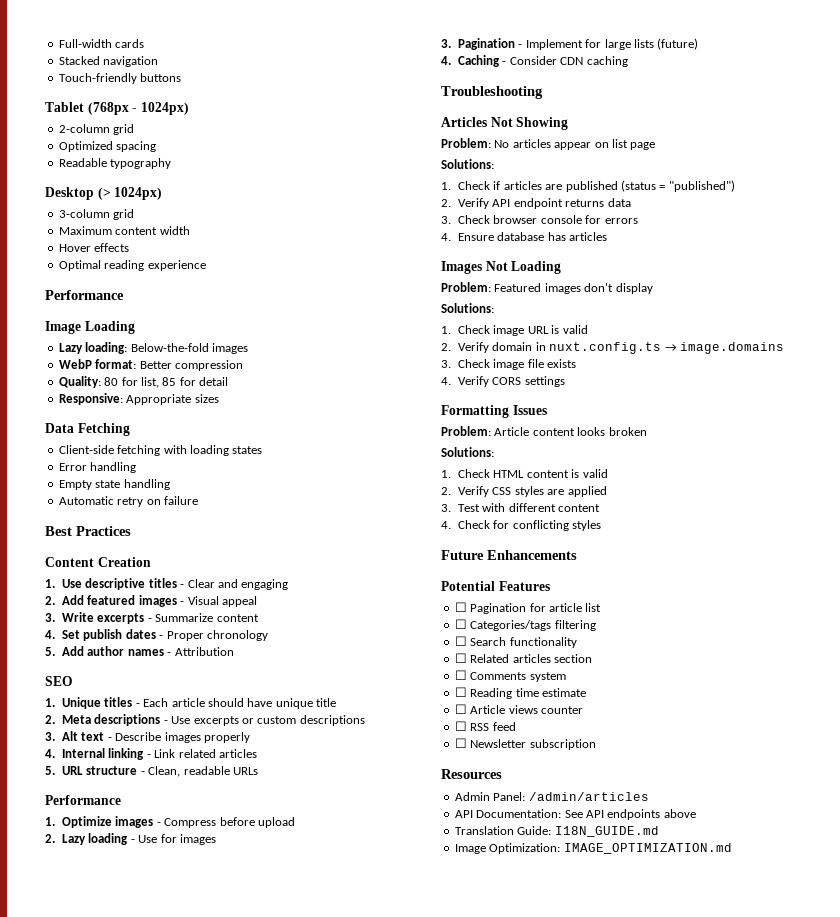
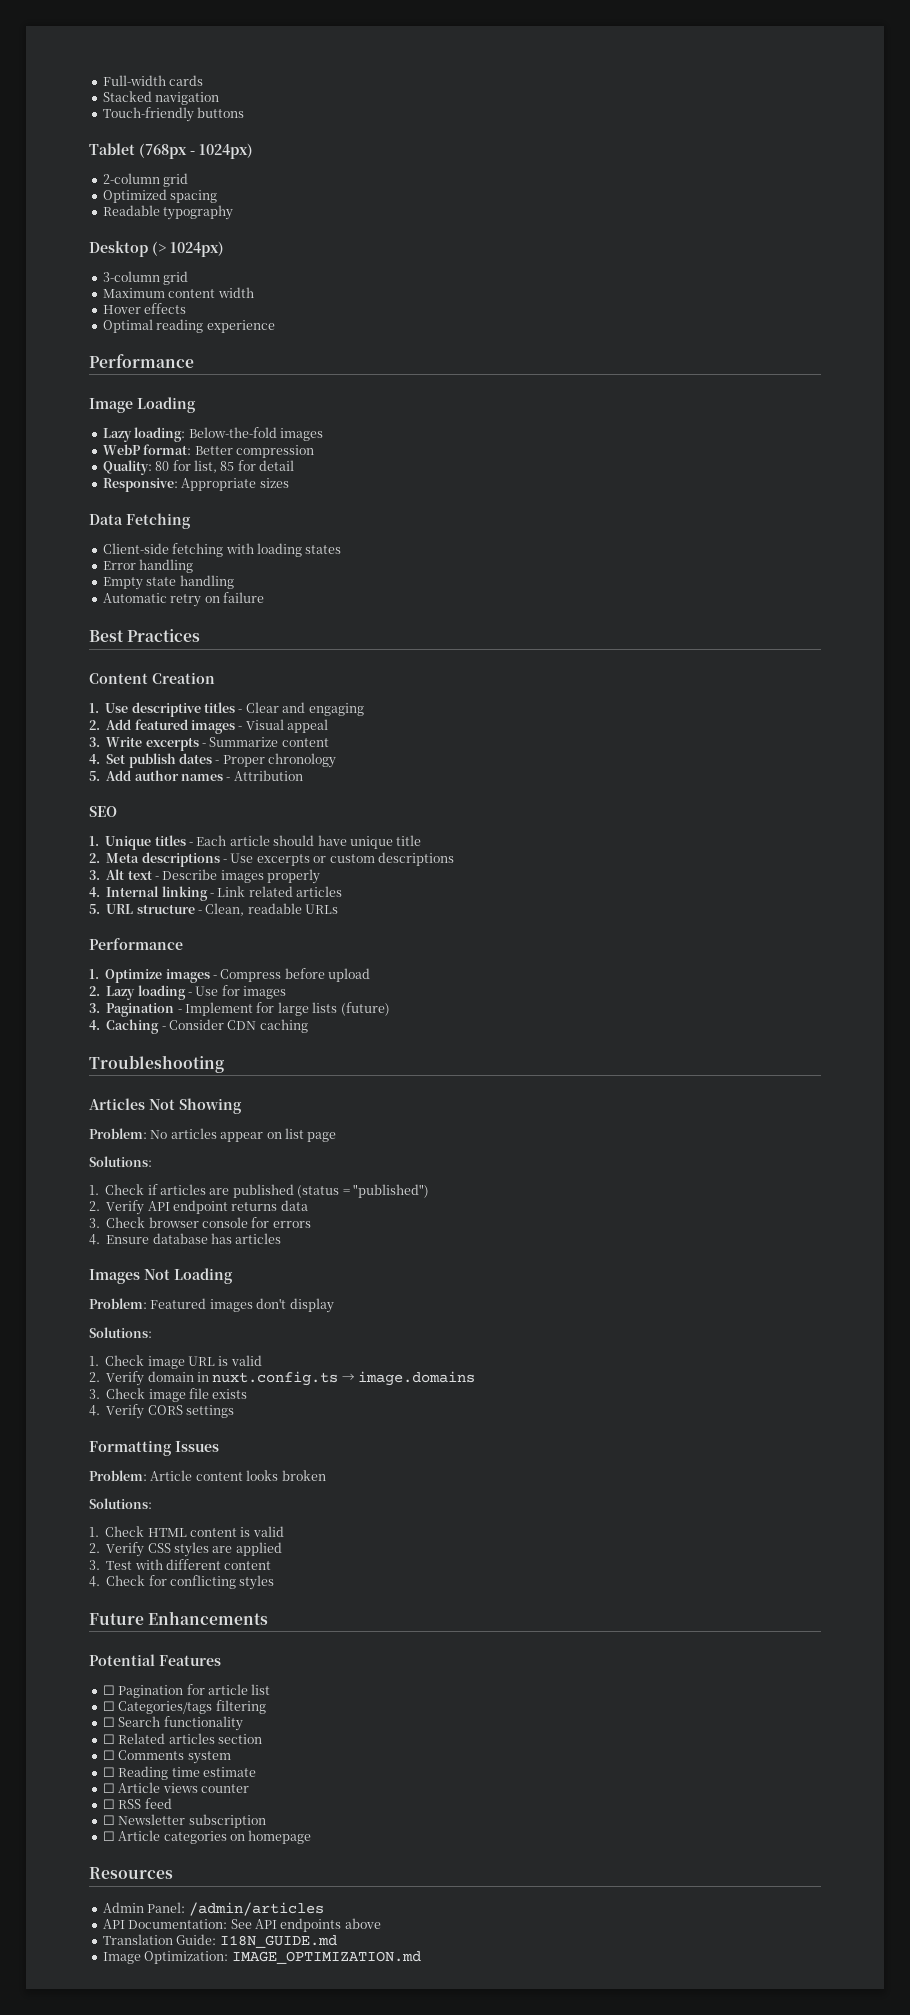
(596, 744) none -> [102,1830,312,1844] // ☐ Article categories on homepage

